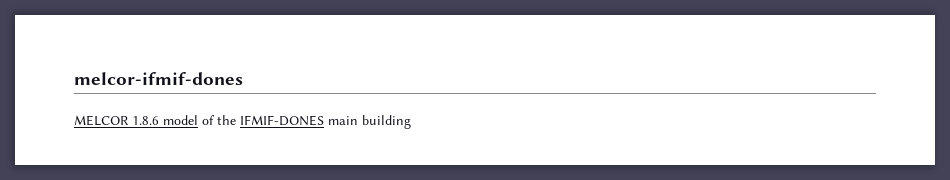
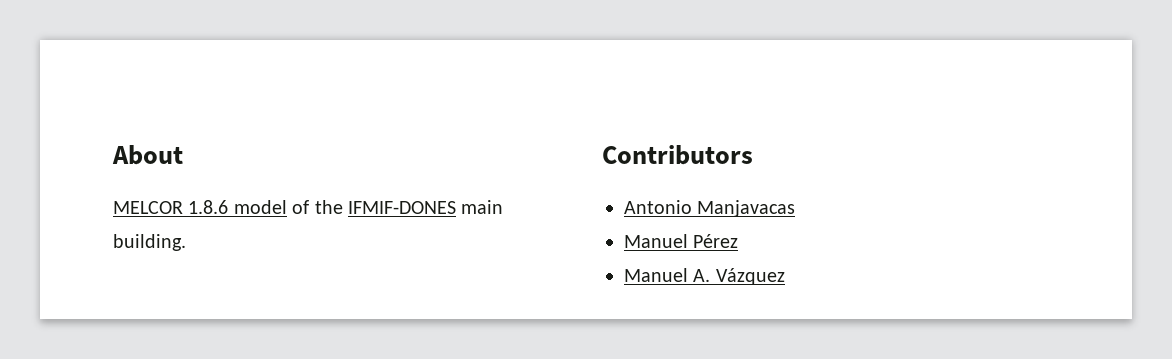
[74,72,243,85] melcor-ifmif-dones -> [112,145,183,165] About
[362,115,411,129] building -> [113,234,186,251] [602,145,753,165] [624,200,796,217] [624,234,739,248] [624,268,785,285] building. // Contributors // Antonio Manjavacas // Manuel Pérez // Manuel A. Vázquez

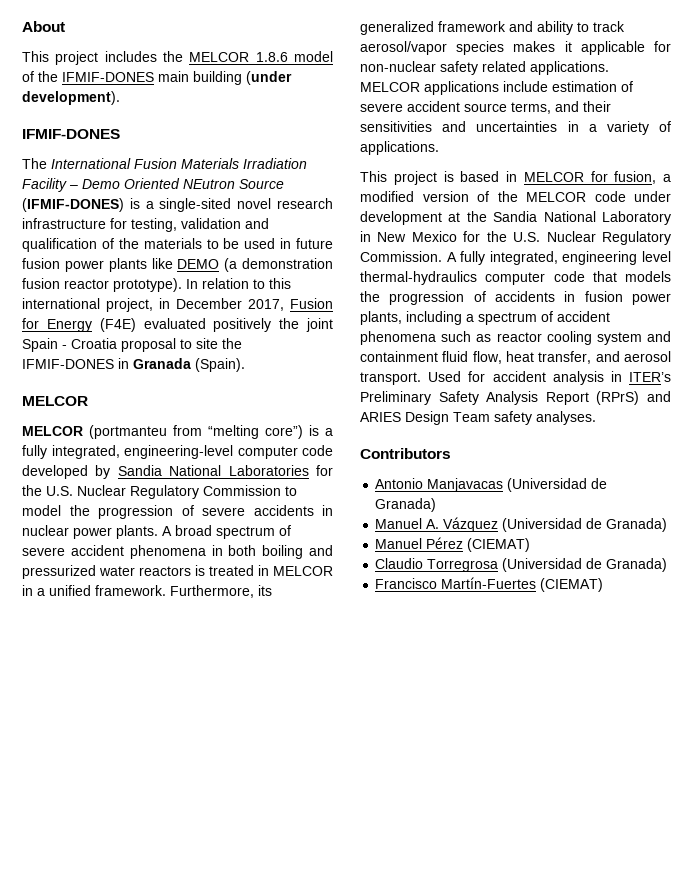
(183, 155) none -> [22,51,184,65] This project includes the
[113,234,186,251] building. -> [193,71,292,85] [22,91,120,105] [22,129,120,139] [22,158,307,169] [22,178,284,192] [22,198,333,212] [22,218,269,232] [22,238,333,252] [22,258,333,272] [22,278,291,292] [22,298,333,312] [22,318,333,332] [22,338,242,352] [22,358,245,372] [22,396,88,406] [22,425,333,439] [22,445,333,459] [22,465,333,479] [22,485,297,499] [22,505,333,519] [22,525,291,539] [22,545,334,559] [22,565,333,579] [22,585,272,598] [360,21,625,35] [360,41,671,55] [360,61,609,75] [360,81,633,95] [360,101,611,114] [360,121,671,135] [360,141,439,155] [360,171,671,185] [360,191,671,202] [360,211,671,225] [360,231,671,245] [360,251,671,265] [360,271,671,285] [360,291,671,305] [360,311,610,325] [360,331,671,345] [360,351,671,364] [360,371,671,385] [360,391,671,405] [360,411,596,425] building (under development). // IFMIF-DONES // The International Fusion Materials Irradiation Facility – Demo Oriented NEutron Source (IFMIF-DONES) is a single-sited novel research infrastructure for testing, validation and qualification of the materials to be used in future fusion power plants like DEMO (a demonstration fusion reactor prototype). In relation to this international project, in December 2017, Fusion for Energy (F4E) evaluated positively the joint Spain - Croatia proposal to site the IFMIF-DONES in Granada (Spain). // MELCOR // MELCOR (portmanteu from “melting core”) is a fully integrated, engineering-level computer code developed by Sandia National Laboratories for the U.S. Nuclear Regulatory Commission to model the progression of severe accidents in nuclear power plants. A broad spectrum of severe accident phenomena in both boiling and pressurized water reactors is treated in MELCOR in a unified framework. Furthermore, its generalized framework and ability to track aerosol/vapor species makes it applicable for non-nuclear safety related applications. MELCOR applications include estimation of severe accident source terms, and their sensitivities and uncertainties in a variety of applications. // This project is based in MELCOR for fusion, a modified version of the MELCOR code under development at the Sandia National Laboratory in New Mexico for the U.S. Nuclear Regulatory Commission. A fully integrated, engineering level thermal-hydraulics computer code that models the progression of accidents in fusion power plants, including a spectrum of accident phenomena such as reactor cooling system and containment fluid flow, heat transfer, and aerosol transport. Used for accident analysis in ITER’s Preliminary Safety Analysis Report (RPrS) and ARIES Design Team safety analyses.
[624,234,739,248] // Manuel Pérez -> [507,478,608,492] [375,498,437,512] (Universidad de Granada)
(785, 276) none -> [502,518,668,532] [375,537,531,552] [375,558,668,572] [375,577,604,592] (Universidad de Granada) // Manuel Pérez (CIEMAT) // Claudio Torregrosa (Universidad de Granada) // Francisco Martín-Fuertes (CIEMAT)

